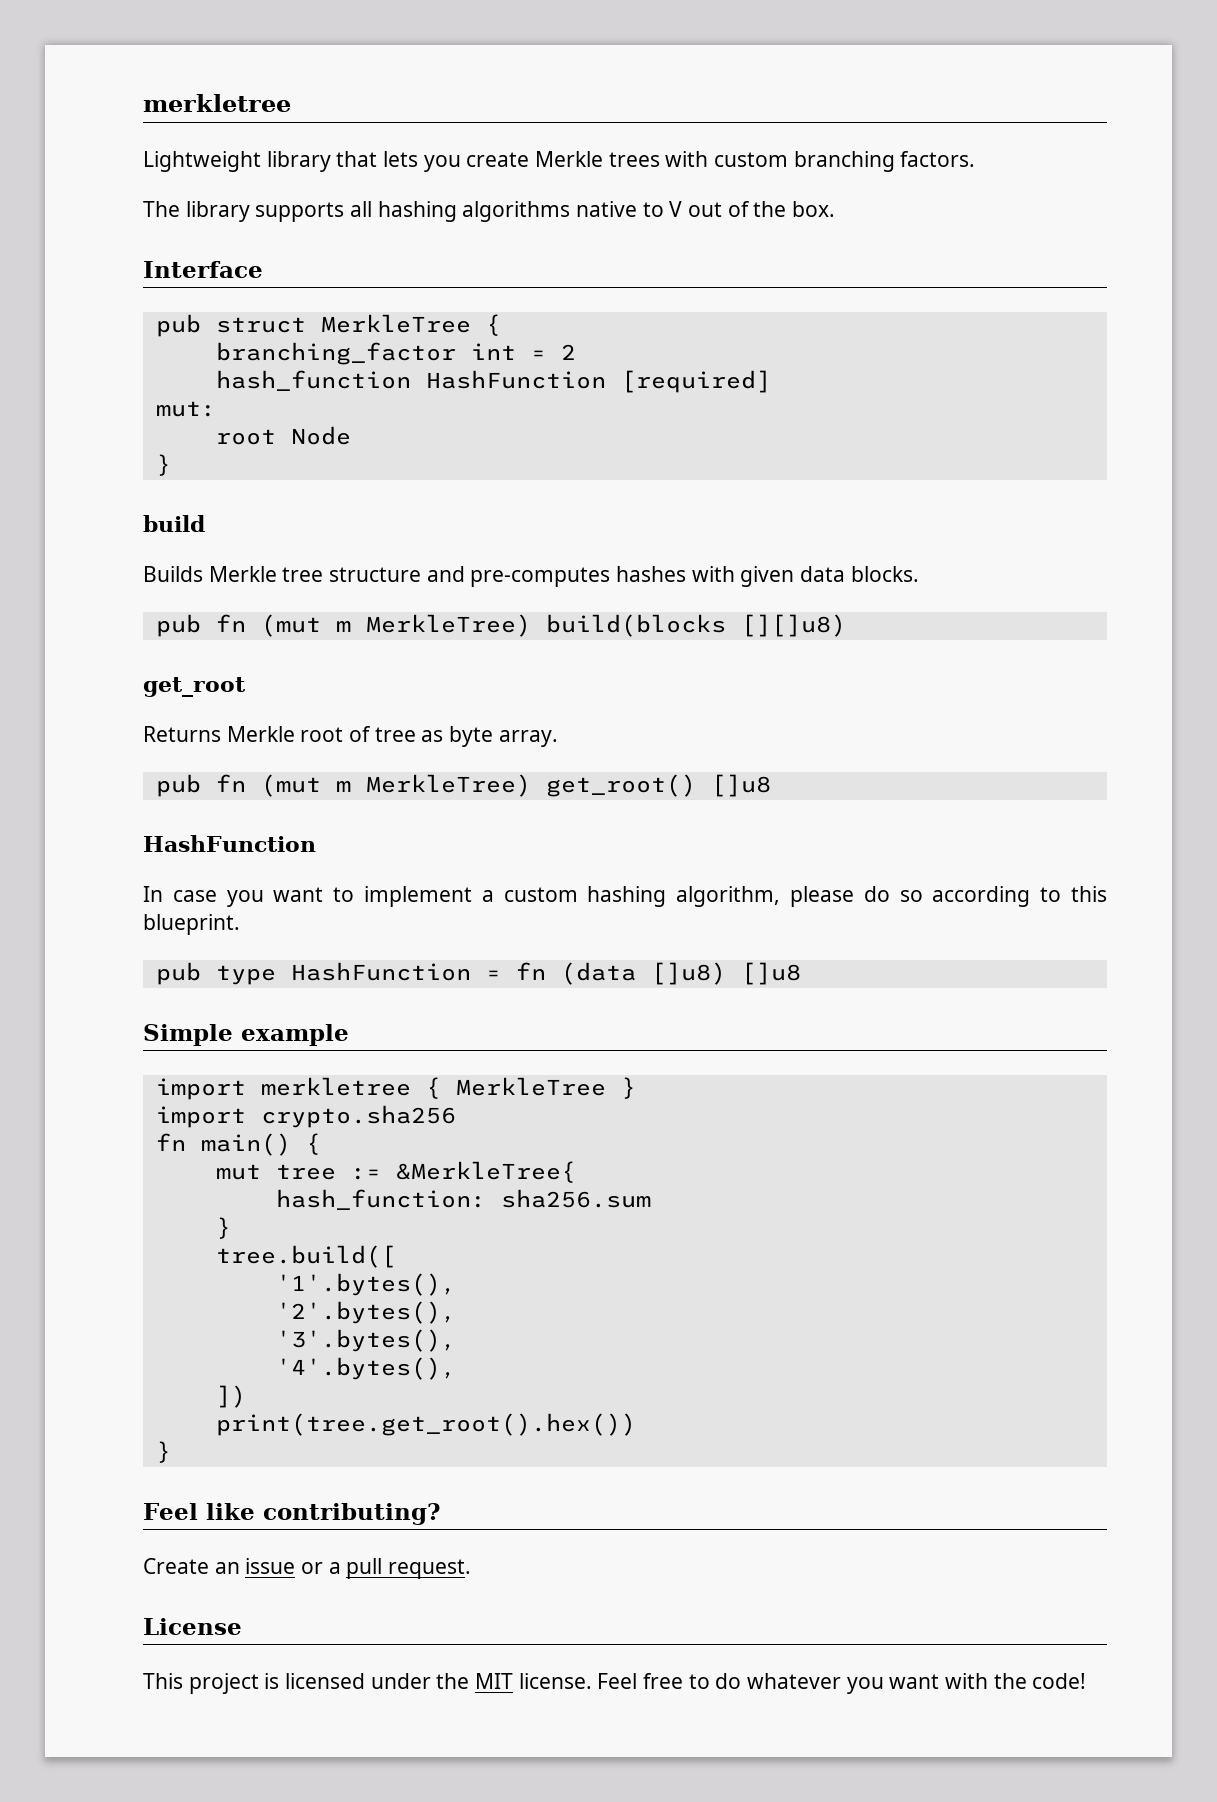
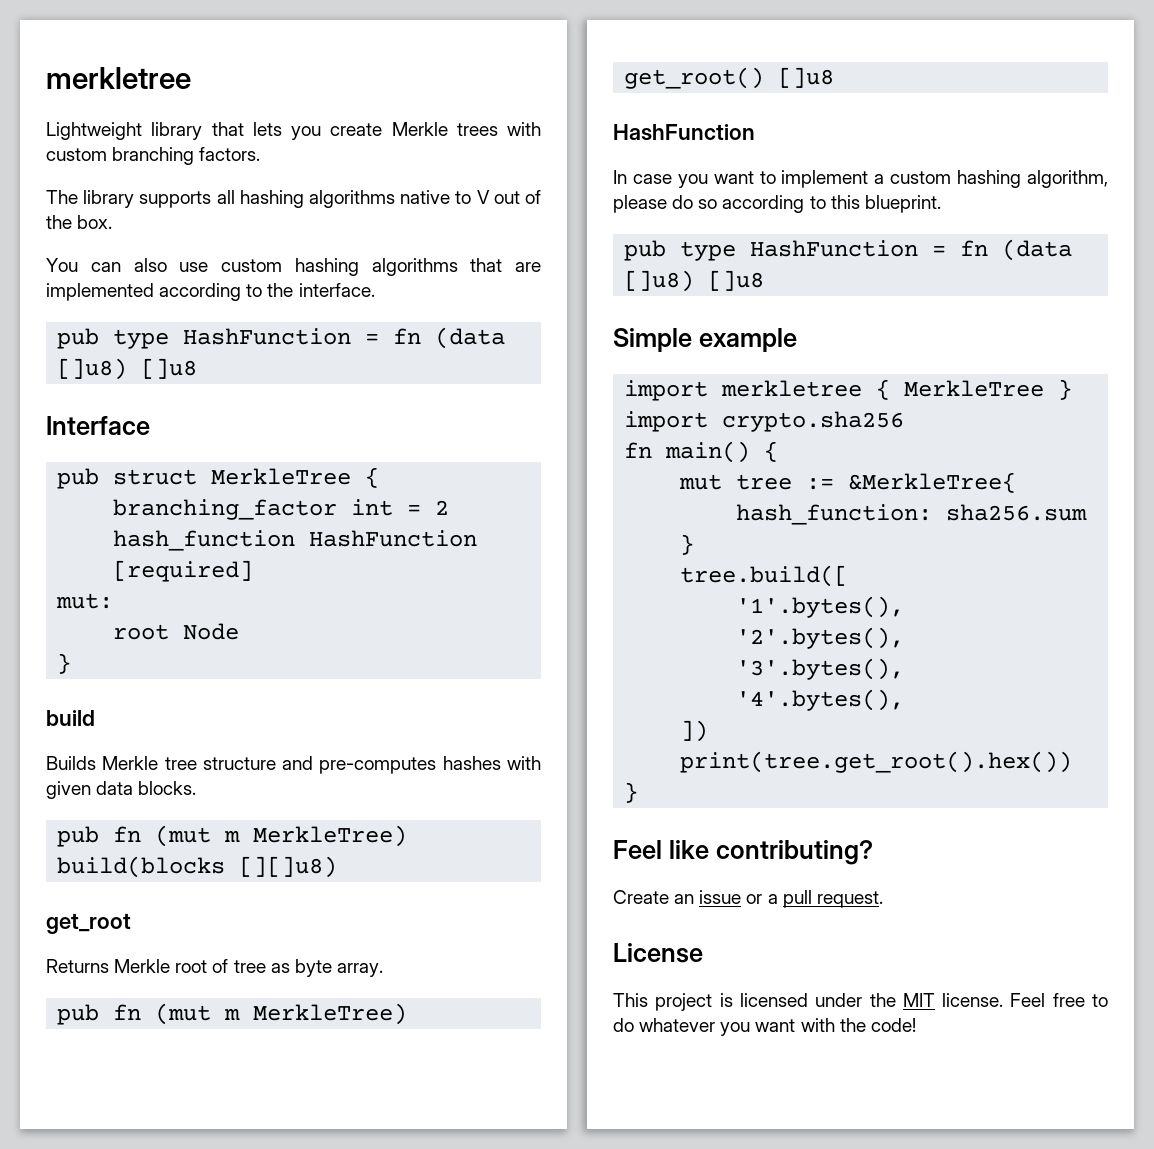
(836, 209) none -> [46,258,541,276] [46,283,375,301] [57,327,506,349] [57,358,198,380] // You can also use custom hashing algorithms that are implemented according to the interface. // pub type HashFunction = fn (data []u8) []u8

